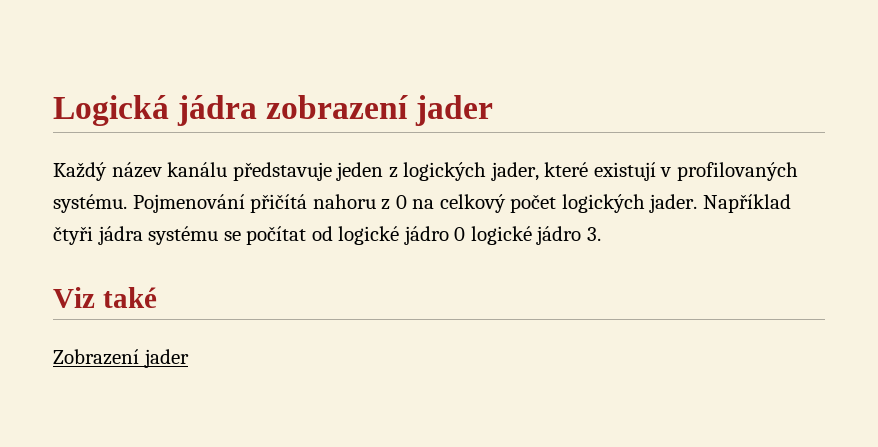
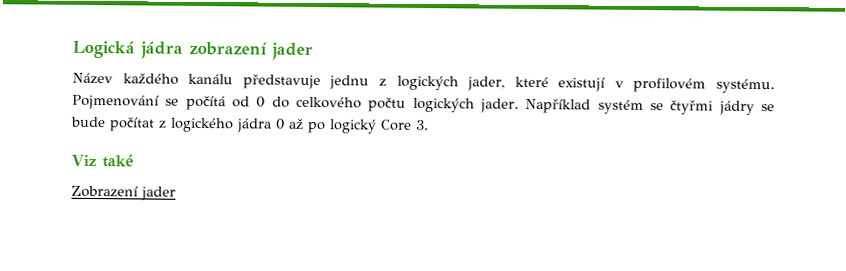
[53,162,162,181] Každý název -> [72,72,179,85] Název každého
[336,162,384,181] jeden -> [329,75,370,90] jednu
[676,162,798,181] profilovaných -> [633,77,707,93] profilovém
[250,194,791,213] [53,226,582,245] přičítá nahoru z 0 na celkový počet logických jader. Například čtyři jádra systému se počítat od logické jádro 0 logické jádro -> [165,95,776,116] [71,116,412,134] se počítá od 0 do celkového počtu logických jader. Například systém se čtyřmi jádry se bude počítat z logického jádra 0 až po logický Core

